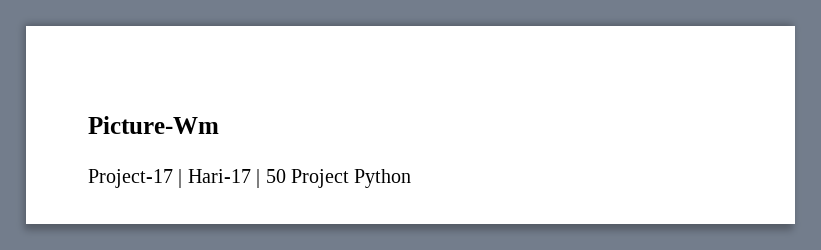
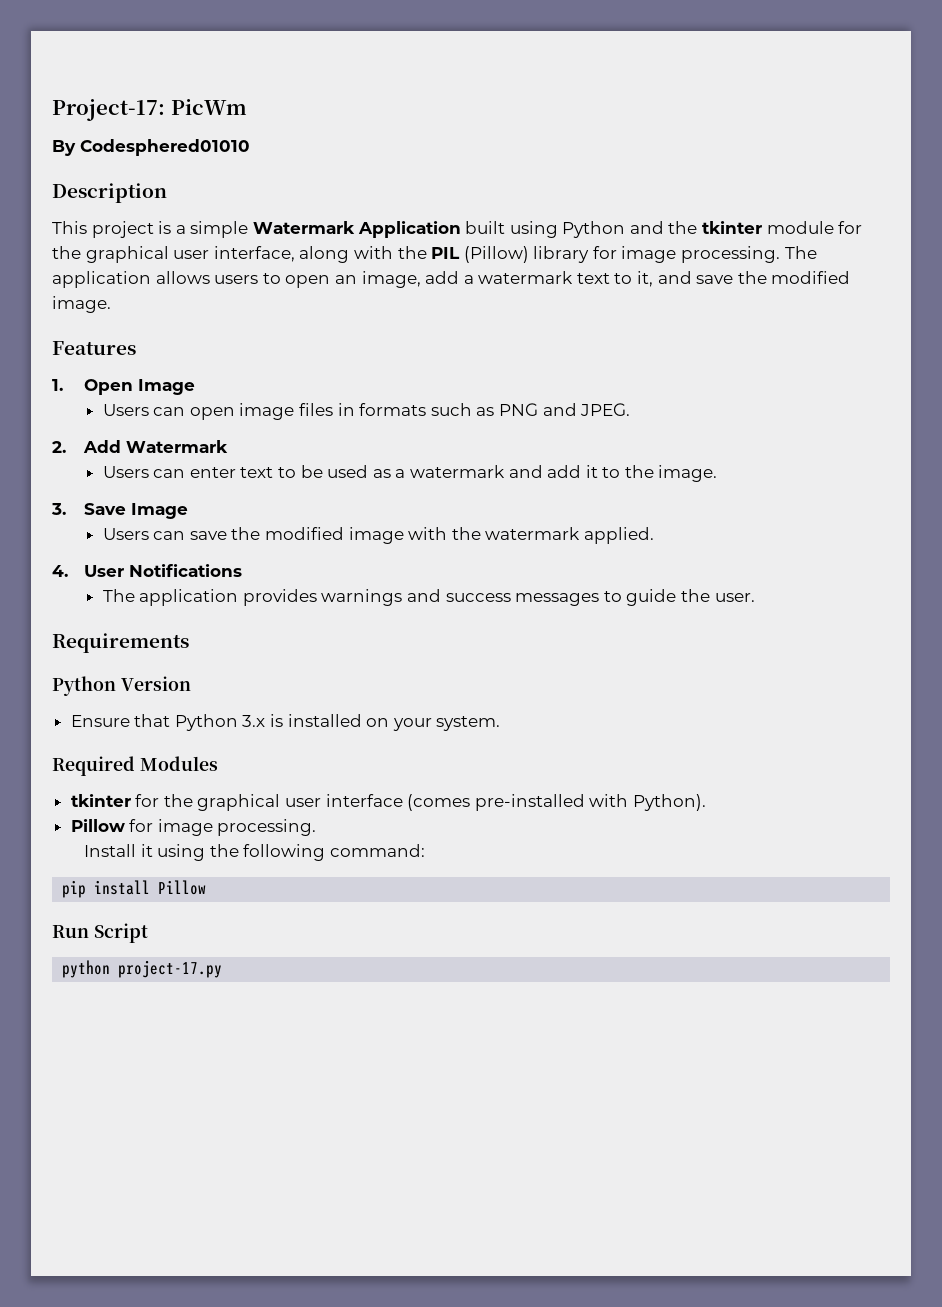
[88,116,219,134] [88,169,412,188] Picture-Wm // Project-17 | Hari-17 | 50 Project Python -> [52,99,247,121] [52,139,250,156] [52,183,167,203] [52,221,863,238] [52,246,817,263] [52,271,851,288] [52,296,111,313] [52,341,136,355] [52,379,195,395] [102,403,631,420] [52,440,228,453] [102,465,718,482] [51,503,188,519] [102,527,654,544] [52,564,242,577] [102,589,755,606] [52,633,189,653] [52,676,191,696] [70,714,501,731] [52,756,218,776] [70,794,707,811] [70,819,317,836] [83,844,425,861] [62,880,207,898] [52,923,148,943] [62,960,223,978] Project-17: PicWm // By Codesphered01010 // Description // This project is a simple Watermark Application built using Python and the tkinter module for the graphical user interface, along with the PIL (Pillow) library for image processing. The application allows users to open an image, add a watermark text to it, and save the modified image. // Features // 1. Open Image // Users can open image files in formats such as PNG and JPEG. // 2. Add Watermark // Users can enter text to be used as a watermark and add it to the image. // 3. Save Image // Users can save the modified image with the watermark applied. // 4. User Notifications // The application provides warnings and success messages to guide the user. // Requirements // Python Version // Ensure that Python 3.x is installed on your system. // Required Modules // tkinter for the graphical user interface (comes pre-installed with Python). // Pillow for image processing. // Install it using the following command: // pip install Pillow // Run Script // python project-17.py

